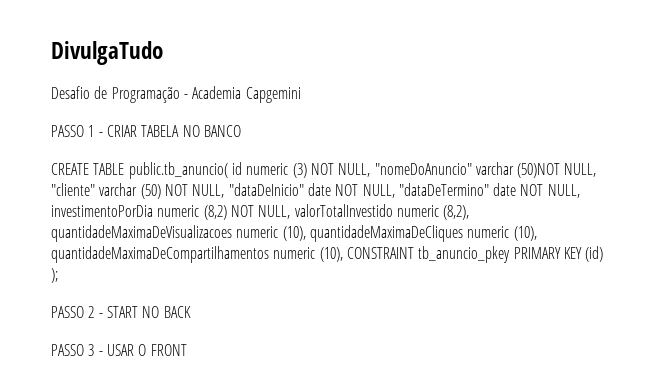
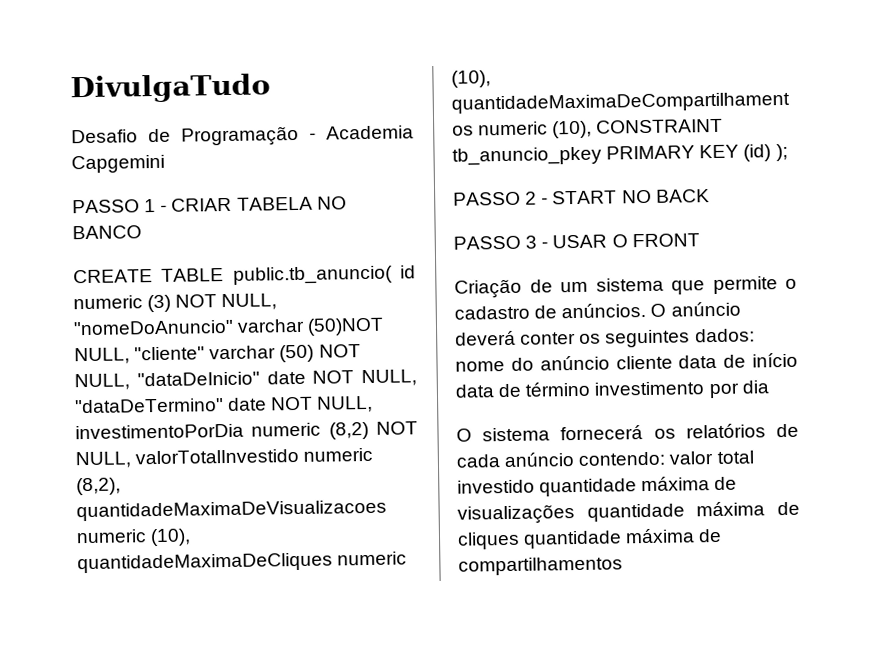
(187, 350) none -> [454,276,797,299] [454,301,741,320] [455,328,755,348] [455,352,798,372] [455,380,769,399] [456,423,799,442] [456,450,754,468] [457,476,738,497] [457,501,800,525] [457,528,723,550] [458,556,623,576] // Criação de um sistema que permite o cadastro de anúncios. O anúncio deverá conter os seguintes dados: nome do anúncio cliente data de início data de término investimento por dia // O sistema fornecerá os relatórios de cada anúncio contendo: valor total investido quantidade máxima de visualizações quantidade máxima de cliques quantidade máxima de compartilhamentos

